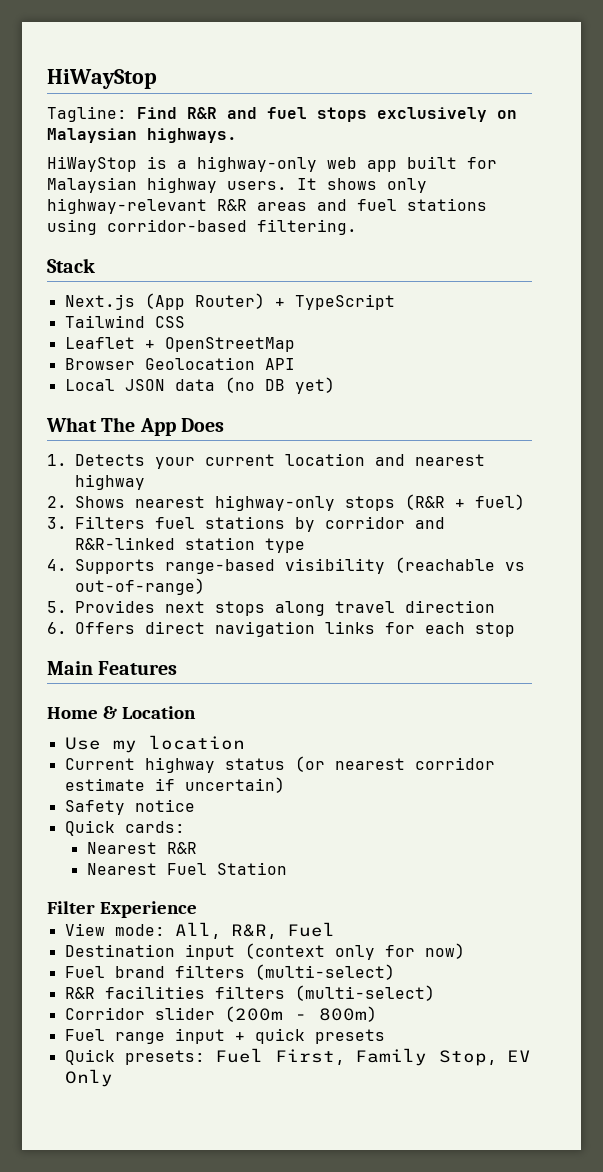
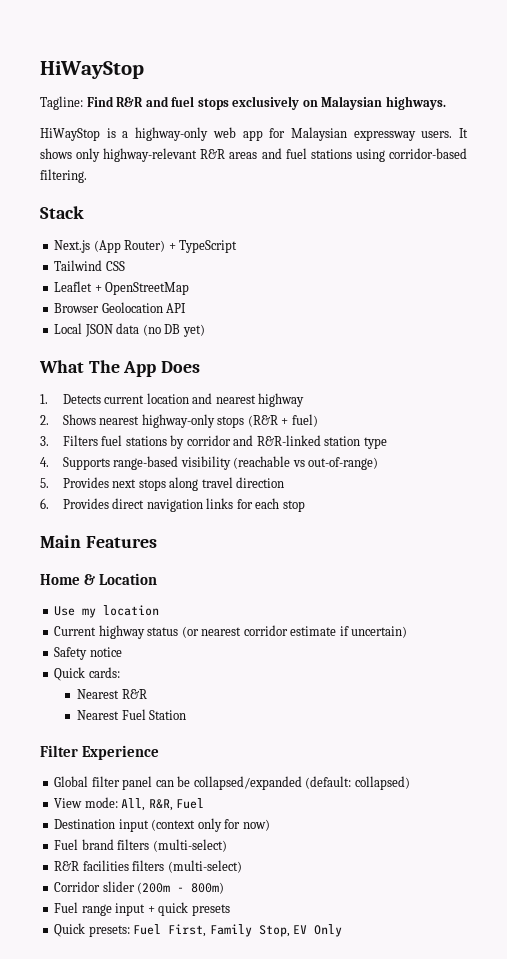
[407,156,457,169] built -> (263, 135) none
[147,177,217,193] highway -> [353,130,416,141] expressway
[155,457,195,469] your -> (101, 399) none
[75,622,135,634] Offers -> [62,498,109,509] Provides
(197, 909) none -> [54,776,410,790] // Global filter panel can be collapsed/expanded (default: collapsed)

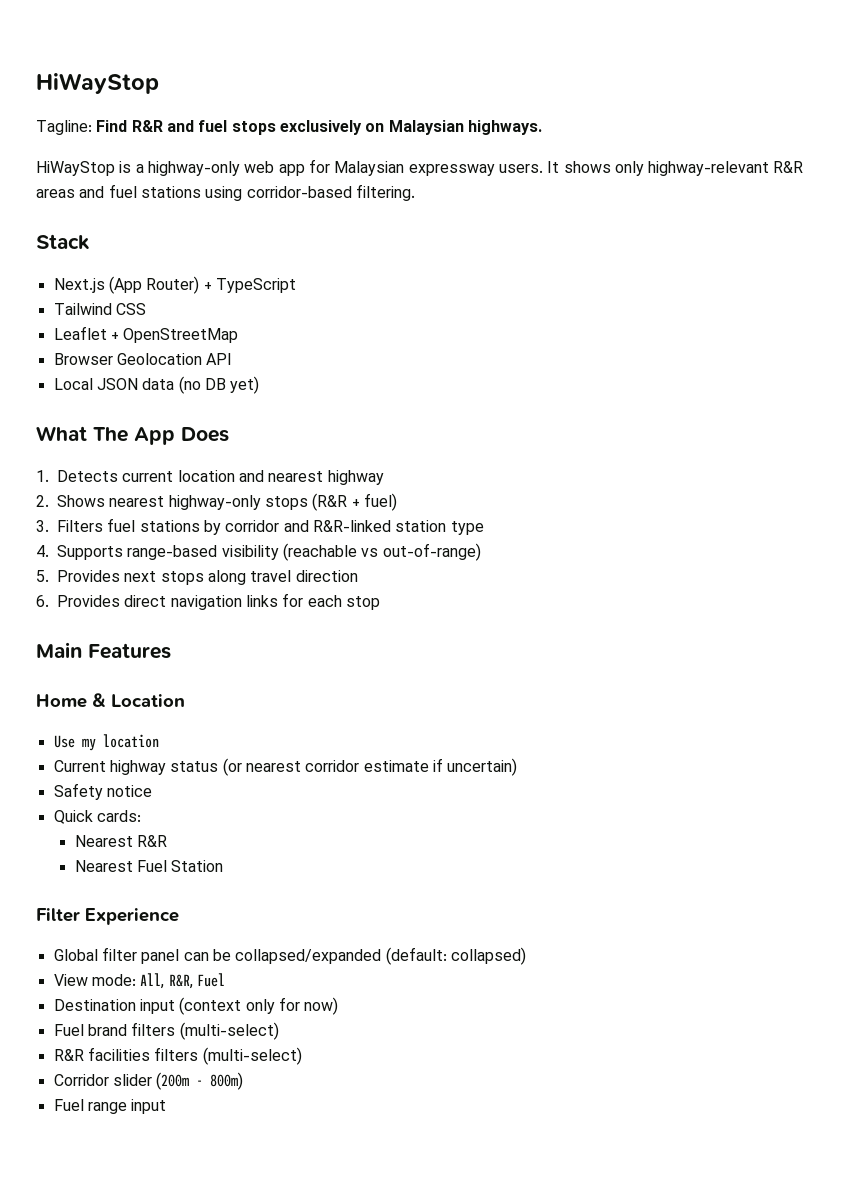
[147,902,230,916] [54,923,343,937] + quick presets // Quick presets: Fuel First, Family Stop, EV Only -> (167, 1106) none

